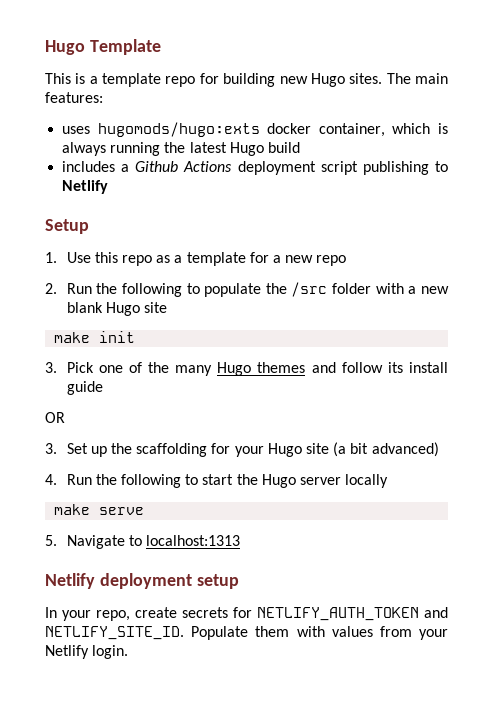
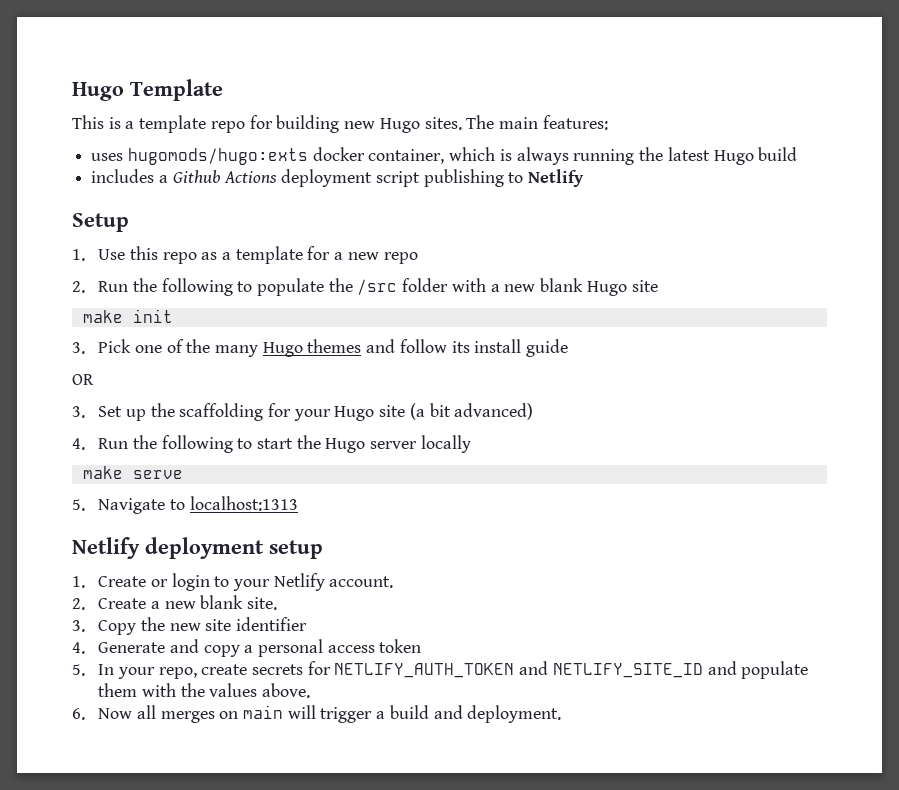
(239, 581) none -> [72,573,394,591] [72,595,277,610] [72,617,307,635] [72,639,422,657] [72,664,85,676] 1. Create or login to your Netlify account. // 2. Create a new blank site. // 3. Copy the new site identifier // 4. Generate and copy a personal access token // 5.
[45,626,449,640] [45,645,129,659] NETLIFY_SITE_ID. Populate them with values from your Netlify login. -> [552,661,809,679] [98,683,310,698] [72,705,562,723] NETLIFY_SITE_ID and populate them with the values above. // 6. Now all merges on main will trigger a build and deployment.

